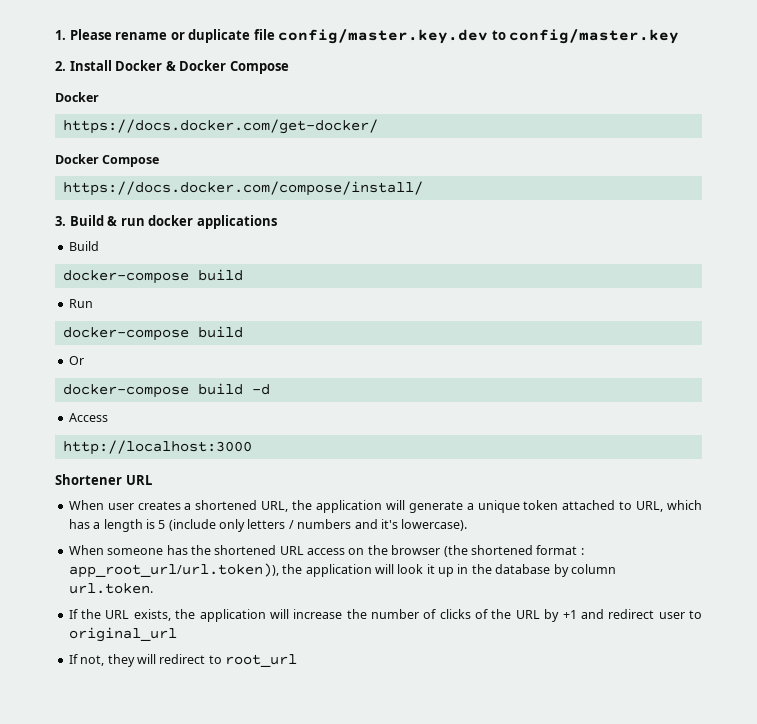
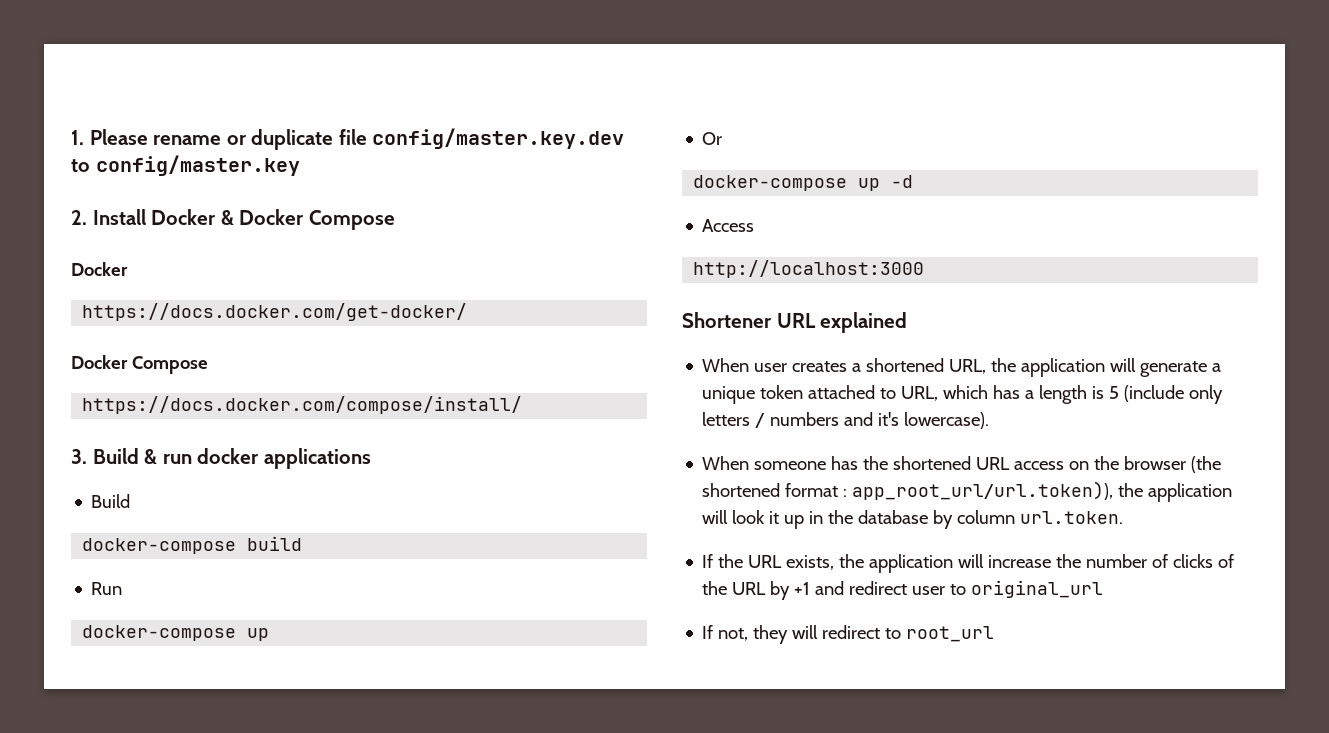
[197,326,243,338] build -> [247,628,270,641] up
[197,383,243,395] build -> [858,178,881,191] up
(152, 480) none -> [820,312,908,333] explained

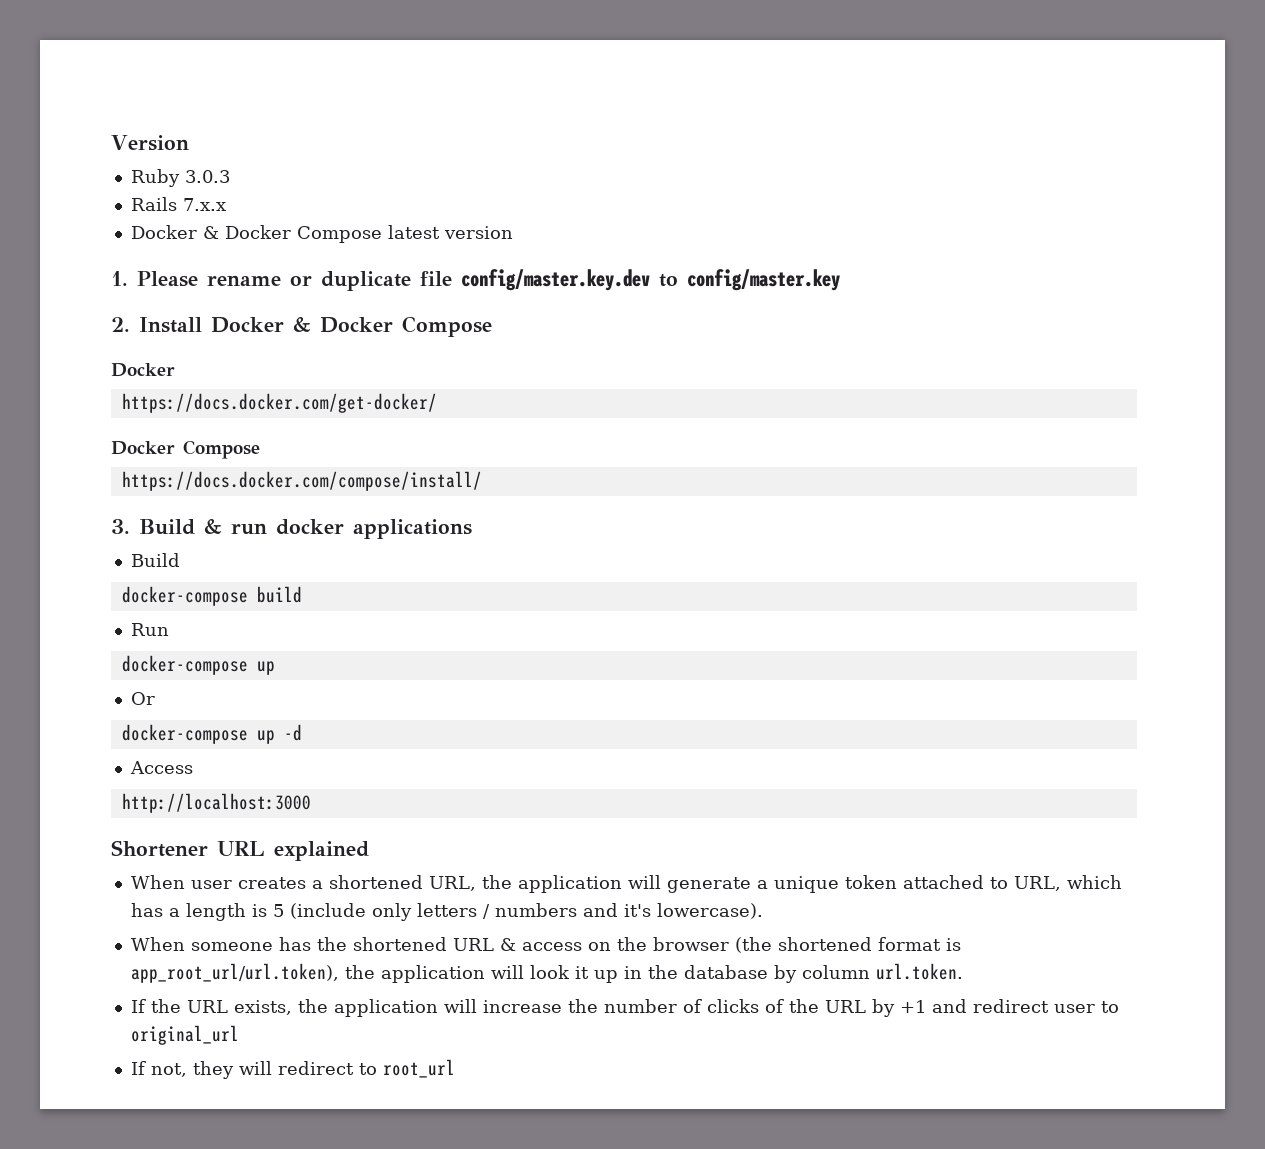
(71, 137) none -> [111,135,189,151] [130,169,230,187] [130,197,226,211] [130,225,513,243] Version // Ruby 3.0.3 // Rails 7.x.x // Docker & Docker Compose latest version //
(1011, 463) none -> [499,938,516,951] &
[843,481,1114,500] : app_root_url/url.token)), -> [945,938,961,951] [130,963,339,983] is app_root_url/url.token),

